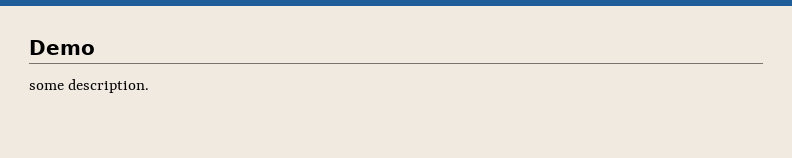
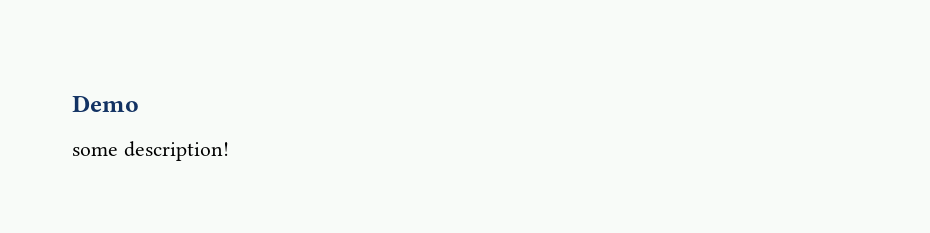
[68,79,150,93] description. -> [123,141,229,161] description!

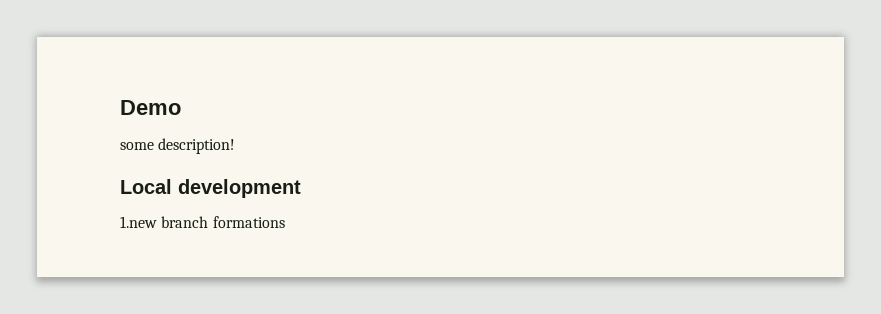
(229, 151) none -> [120,179,301,198] [120,216,285,228] // Local development // 1.new branch formations

